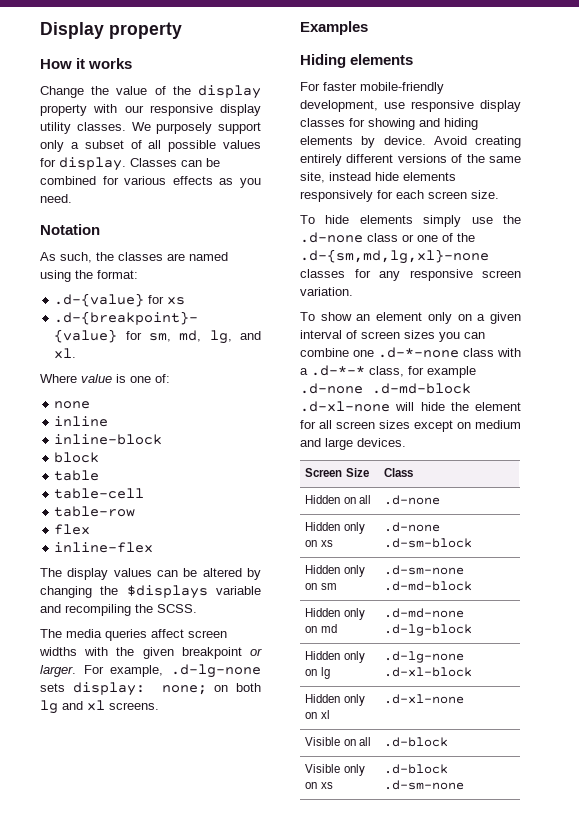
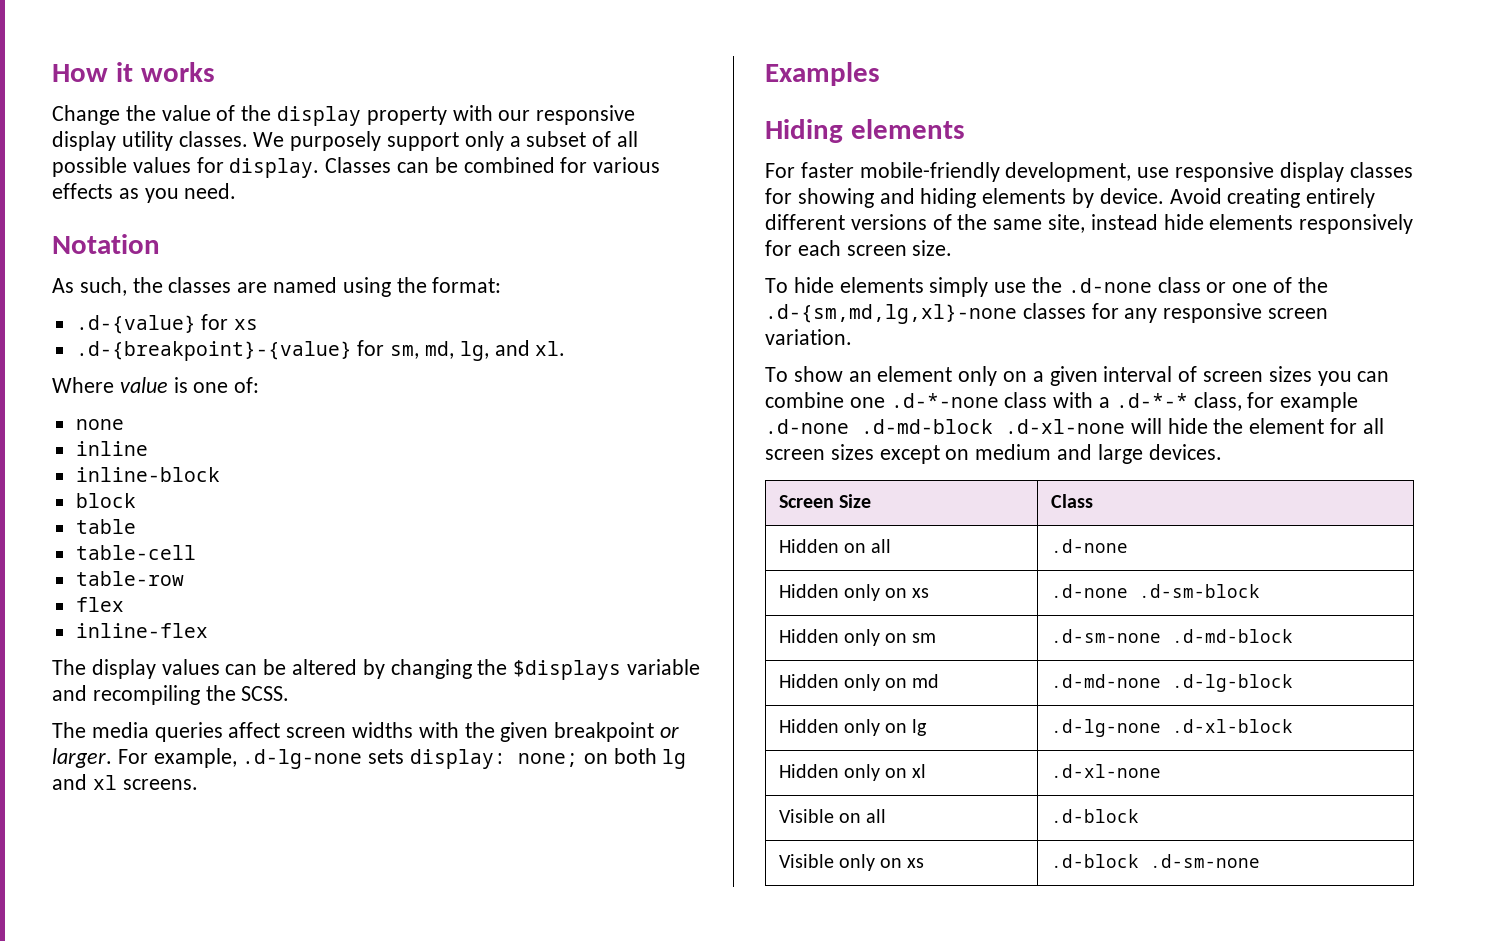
[40,22,182,39] Display property // -> (52, 73) none

